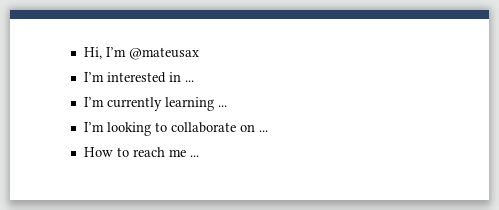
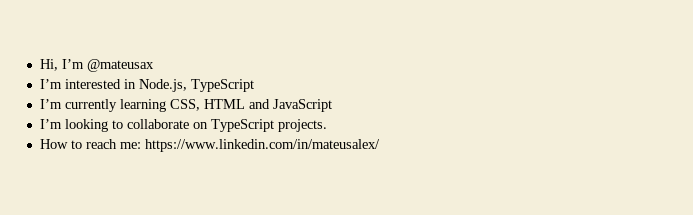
[184,80,194,82] ... -> [138,79,254,92] Node.js, TypeScript
[217,105,227,107] ... -> [169,99,332,112] CSS, HTML and JavaScript
[258,130,268,132] ... -> [210,119,327,132] TypeScript projects.
[168,149,199,157] me ... -> [119,139,380,152] me: https://www.linkedin.com/in/mateusalex/

